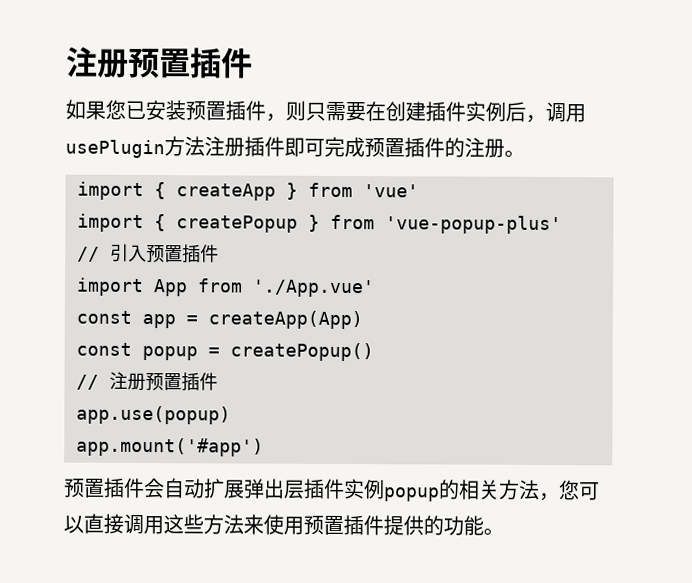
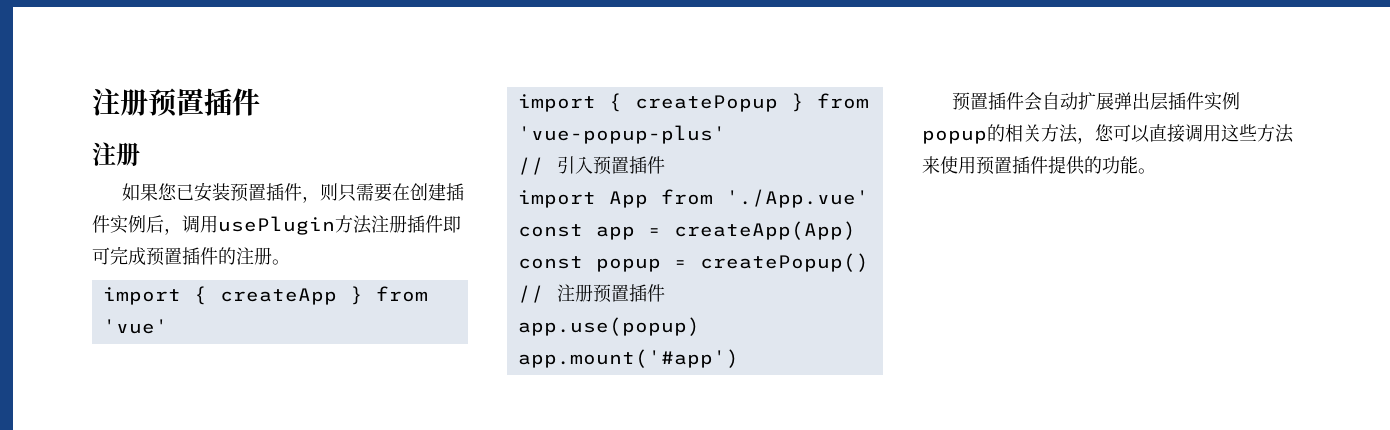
[66,46,253,79] 注册预置插件 -> [92,88,260,117] [92,142,140,166] 注册预置插件 // 注册

